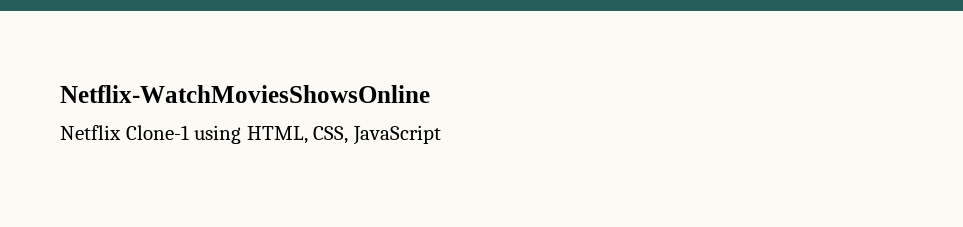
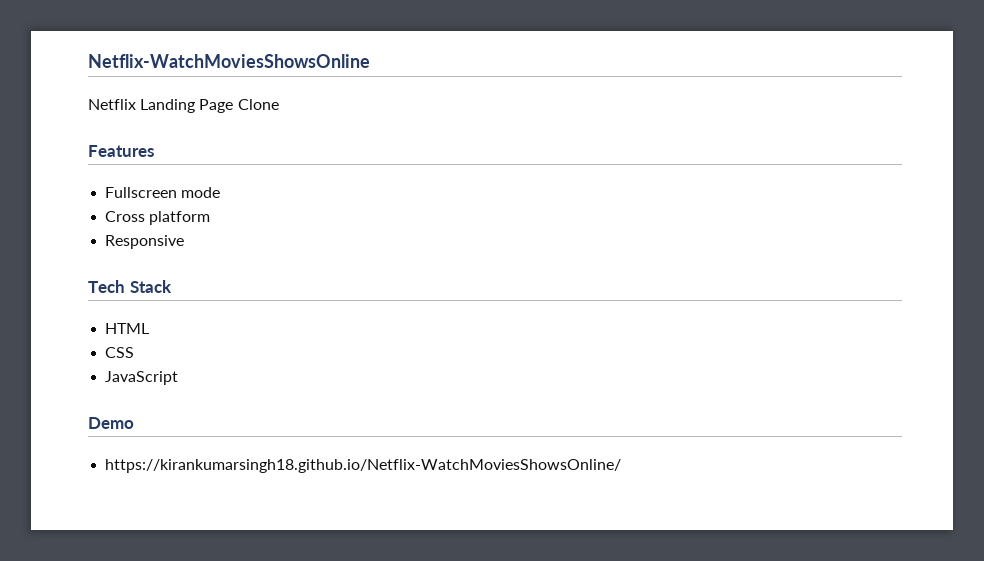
[125,125,349,144] Clone-1 using HTML, CSS, -> [140,99,279,113] [88,145,154,157] [105,187,221,198] [105,211,211,225] [105,235,185,249] [88,280,172,293] [105,323,150,334] [105,347,135,358] Landing Page Clone // Features // Fullscreen mode // Cross platform // Responsive // Tech Stack // HTML // CSS //
(441, 135) none -> [88,417,134,429] [105,459,622,473] // Demo // https://kirankumarsingh18.github.io/Netflix-WatchMoviesShowsOnline/

